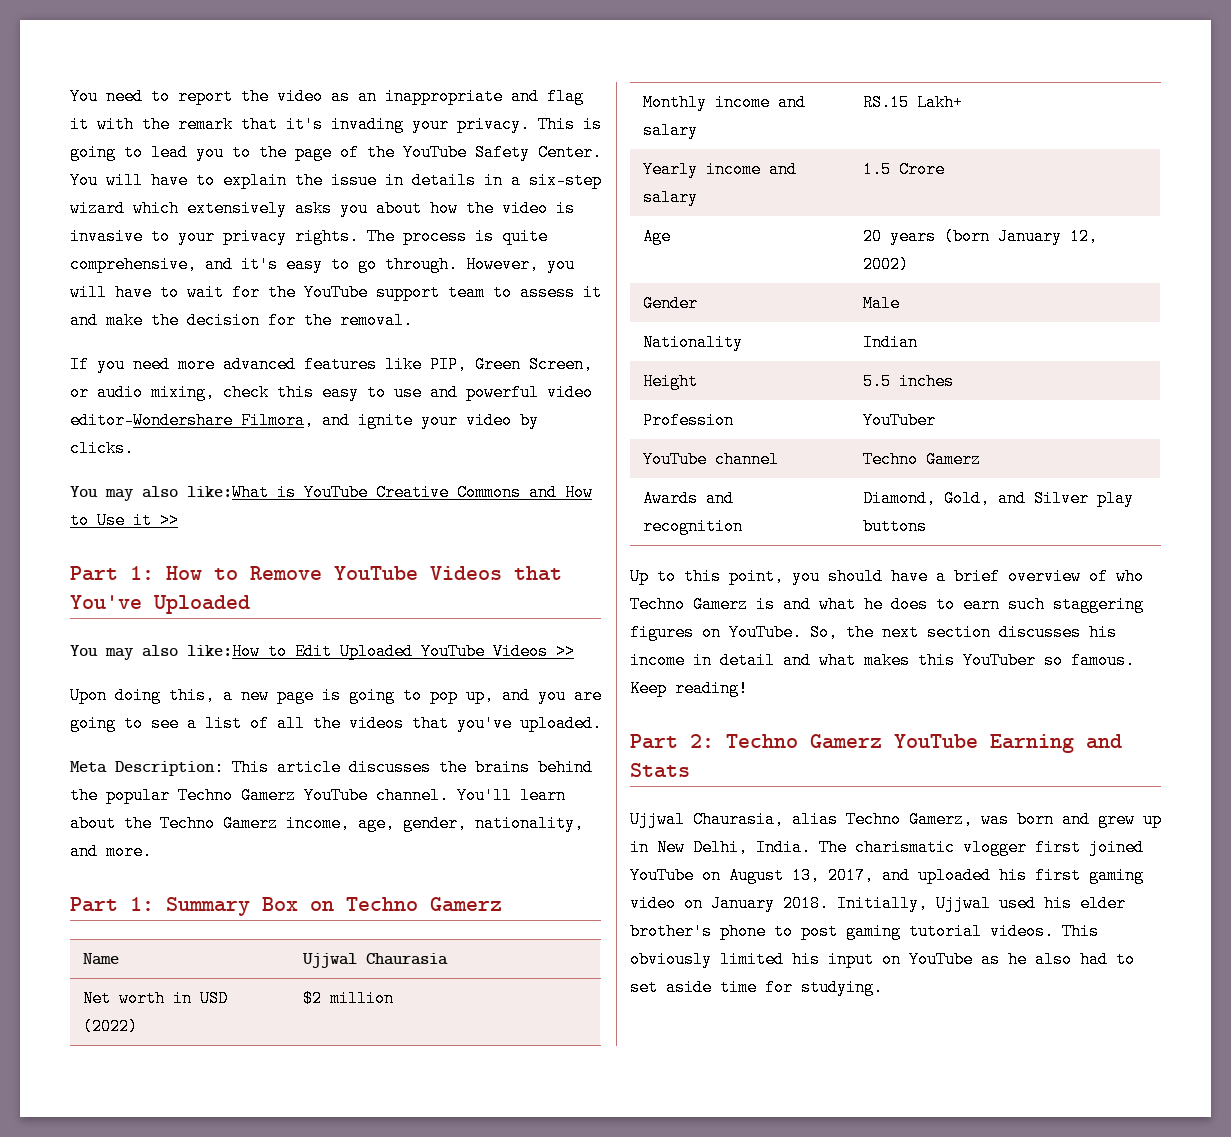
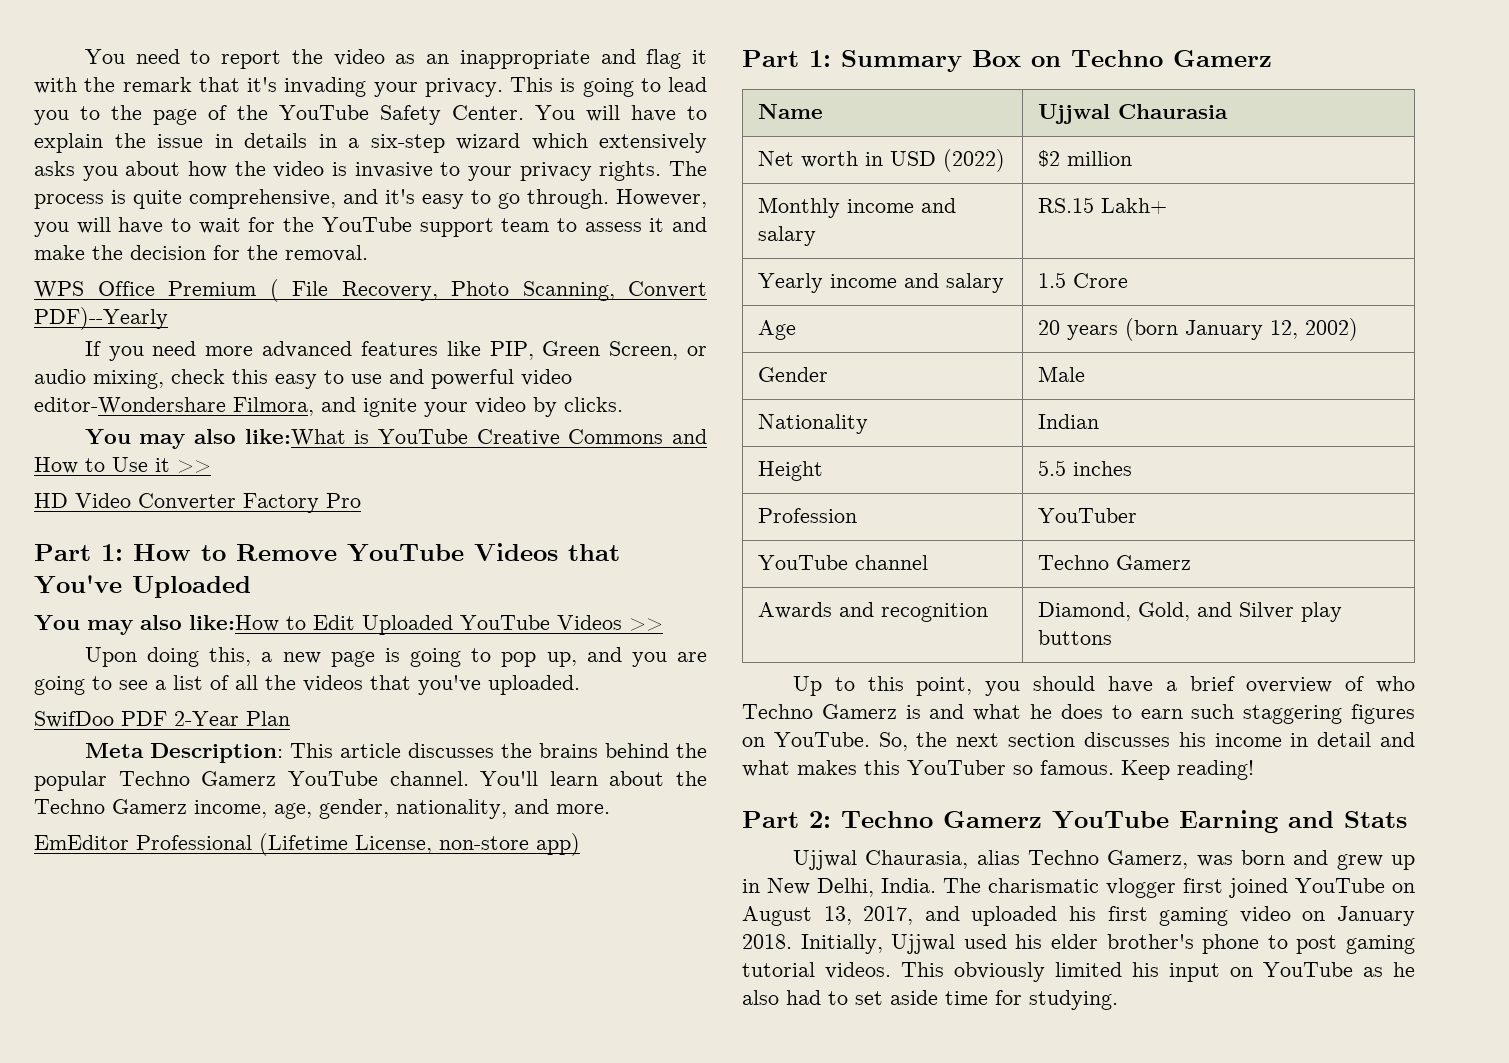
(413, 320) none -> [34,279,707,302] [34,307,168,330] // WPS Office Premium ( File Recovery, Photo Scanning, Convert PDF)--Yearly
(179, 520) none -> [34,493,361,513] // HD Video Converter Factory Pro
(602, 723) none -> [34,711,290,728] // SwifDoo PDF 2-Year Plan
(152, 851) none -> [34,833,580,856] // EmEditor Professional (Lifetime License, non-store app)

